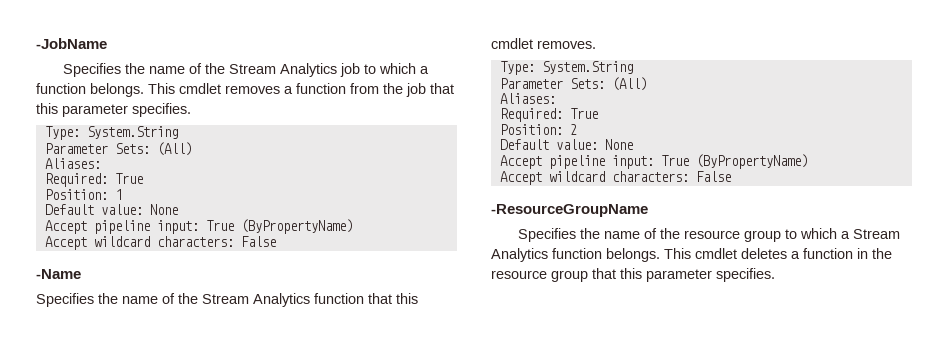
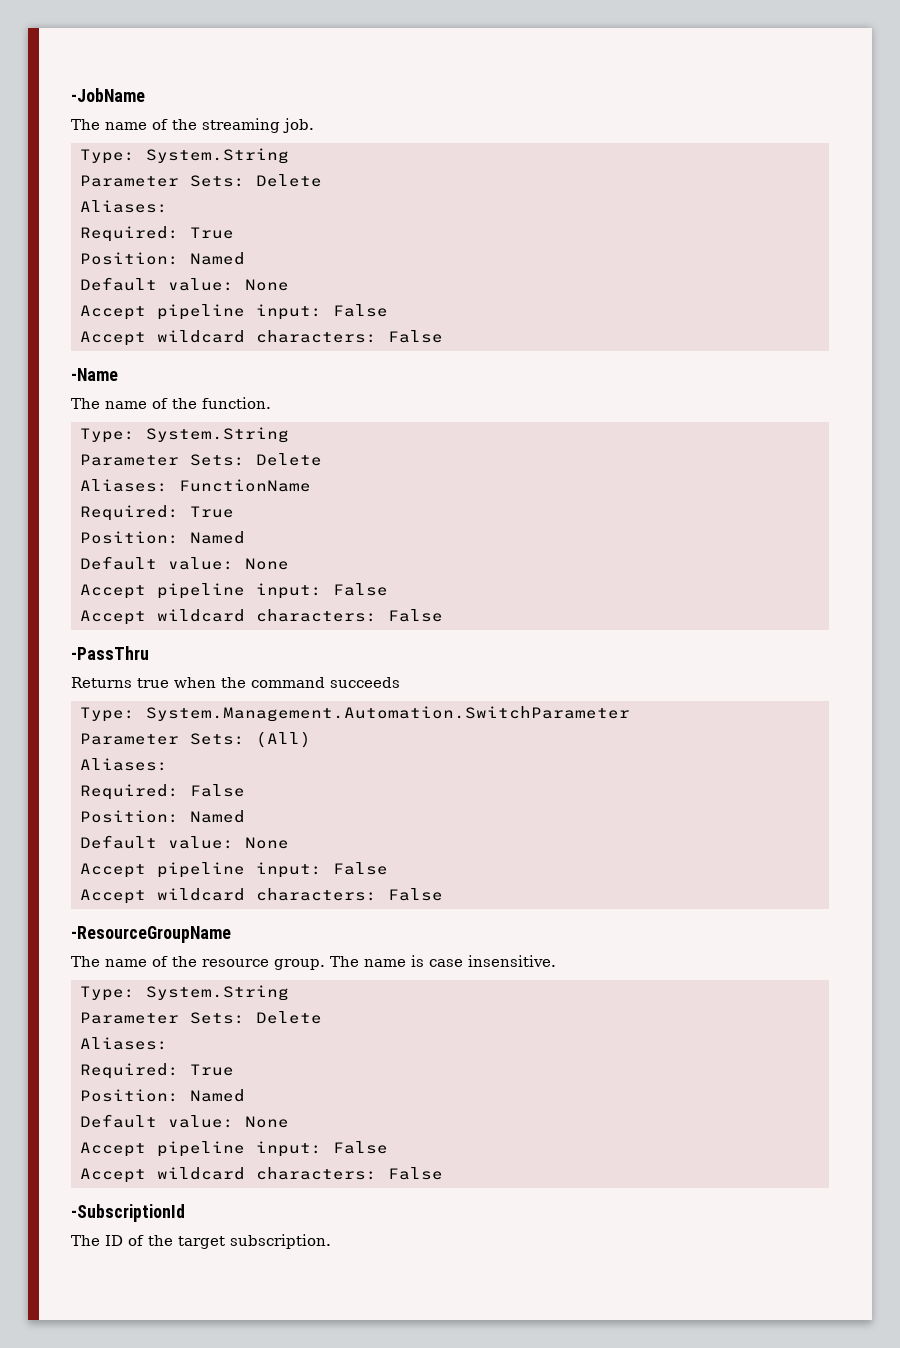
[63,63,430,77] [36,83,454,97] [36,103,191,117] [44,126,178,140] [44,142,192,156] [44,158,101,169] [44,173,143,187] [44,189,122,200] [44,204,178,215] [44,219,353,234] [44,236,276,250] [36,269,81,279] [36,293,418,307] [491,38,596,49] [499,61,633,75] [499,77,647,91] [499,93,556,104] [499,108,598,122] [499,124,577,135] [499,139,633,150] [499,154,808,169] [499,171,731,185] [491,204,648,217] [518,228,901,242] [491,248,892,262] [491,268,775,282] Specifies the name of the Stream Analytics job to which a function belongs. This cmdlet removes a function from the job that this parameter specifies. // Type: System.String // Parameter Sets: (All) // Aliases: // Required: True // Position: 1 // Default value: None // Accept pipeline input: True (ByPropertyName) // Accept wildcard characters: False // -Name // Specifies the name of the Stream Analytics function that this cmdlet removes. // Type: System.String // Parameter Sets: (All) // Aliases: // Required: True // Position: 2 // Default value: None // Accept pipeline input: True (ByPropertyName) // Accept wildcard characters: False // -ResourceGroupName // Specifies the name of the resource group to which a Stream Analytics function belongs. This cmdlet deletes a function in the resource group that this parameter specifies. -> [71,118,314,133] [79,148,289,164] [79,174,322,187] [79,200,168,213] [79,226,234,242] [79,252,245,265] [79,277,289,291] [79,304,388,320] [79,330,443,346] [71,368,118,381] [71,397,271,409] [79,427,289,443] [79,453,322,466] [79,479,311,492] [79,505,234,521] [79,531,245,544] [79,556,289,570] [79,583,388,599] [79,609,443,625] [71,646,149,660] [71,677,400,688] [79,706,630,722] [79,731,311,748] [79,758,168,771] [79,784,245,800] [79,810,245,823] [79,835,289,849] [79,862,388,878] [79,888,443,904] [71,926,231,943] [71,955,556,970] [79,985,289,1001] [79,1011,322,1024] [79,1037,168,1050] [79,1063,234,1079] [79,1089,245,1102] [79,1114,289,1128] [79,1141,388,1157] [79,1167,443,1183] [71,1204,185,1222] [71,1234,331,1249] The name of the streaming job. // Type: System.String // Parameter Sets: Delete // Aliases: // Required: True // Position: Named // Default value: None // Accept pipeline input: False // Accept wildcard characters: False // -Name // The name of the function. // Type: System.String // Parameter Sets: Delete // Aliases: FunctionName // Required: True // Position: Named // Default value: None // Accept pipeline input: False // Accept wildcard characters: False // -PassThru // Returns true when the command succeeds // Type: System.Management.Automation.SwitchParameter // Parameter Sets: (All) // Aliases: // Required: False // Position: Named // Default value: None // Accept pipeline input: False // Accept wildcard characters: False // -ResourceGroupName // The name of the resource group. The name is case insensitive. // Type: System.String // Parameter Sets: Delete // Aliases: // Required: True // Position: Named // Default value: None // Accept pipeline input: False // Accept wildcard characters: False // -SubscriptionId // The ID of the target subscription.

